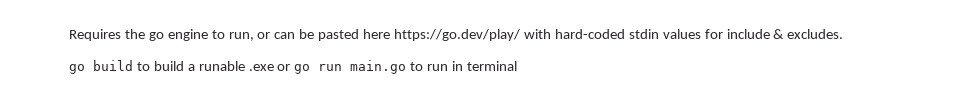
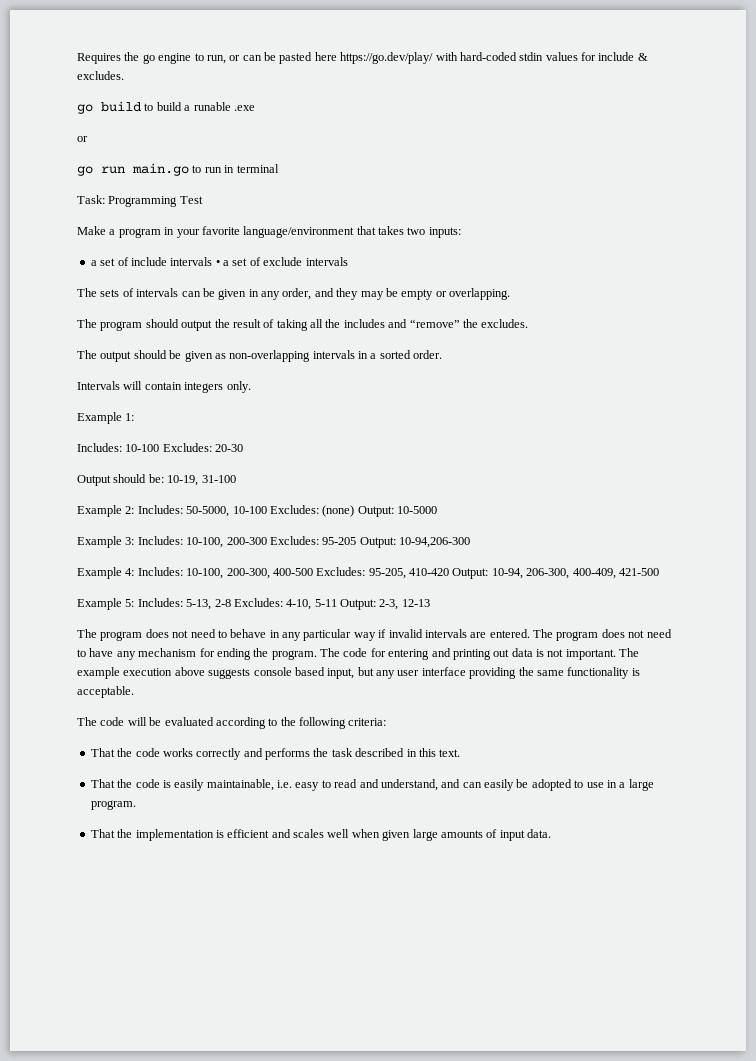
[277,64,291,71] or -> [77,136,88,142] // or //
(518, 66) none -> [77,195,203,207] [77,226,461,238] [90,257,348,266] [77,288,510,300] [77,319,529,331] [77,350,443,362] [77,381,251,393] [77,412,135,424] [77,443,244,452] [77,474,236,486] [77,505,437,517] [77,536,470,548] [77,567,659,579] [77,598,430,610] [77,629,672,641] [77,648,640,660] [77,667,640,679] [77,686,134,698] [77,717,387,729] [90,748,461,760] [90,779,654,791] [90,800,136,810] [90,829,551,841] // Task: Programming Test // Make a program in your favorite language/environment that takes two inputs: // a set of include intervals • a set of exclude intervals // The sets of intervals can be given in any order, and they may be empty or overlapping. // The program should output the result of taking all the includes and “remove” the excludes. // The output should be given as non-overlapping intervals in a sorted order. // Intervals will contain integers only. // Example 1: // Includes: 10-100 Excludes: 20-30 // Output should be: 10-19, 31-100 // Example 2: Includes: 50-5000, 10-100 Excludes: (none) Output: 10-5000 // Example 3: Includes: 10-100, 200-300 Excludes: 95-205 Output: 10-94,206-300 // Example 4: Includes: 10-100, 200-300, 400-500 Excludes: 95-205, 410-420 Output: 10-94, 206-300, 400-409, 421-500 // Example 5: Includes: 5-13, 2-8 Excludes: 4-10, 5-11 Output: 2-3, 12-13 // The program does not need to behave in any particular way if invalid intervals are entered. The program does not need to have any mechanism for ending the program. The code for entering and printing out data is not important. The example execution above suggests console based input, but any user interface providing the same functionality is acceptable. // The code will be evaluated according to the following criteria: // That the code works correctly and performs the task described in this text. // That the code is easily maintainable, i.e. easy to read and understand, and can easily be adopted to use in a large program. // That the implementation is efficient and scales well when given large amounts of input data.

